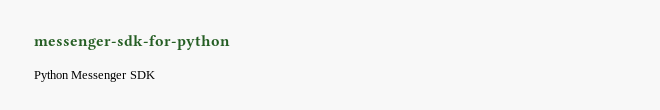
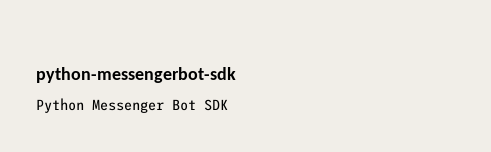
[34,35,230,50] messenger-sdk-for-python -> [36,67,236,83] python-messengerbot-sdk
(128, 76) none -> [172,99,196,111] Bot

